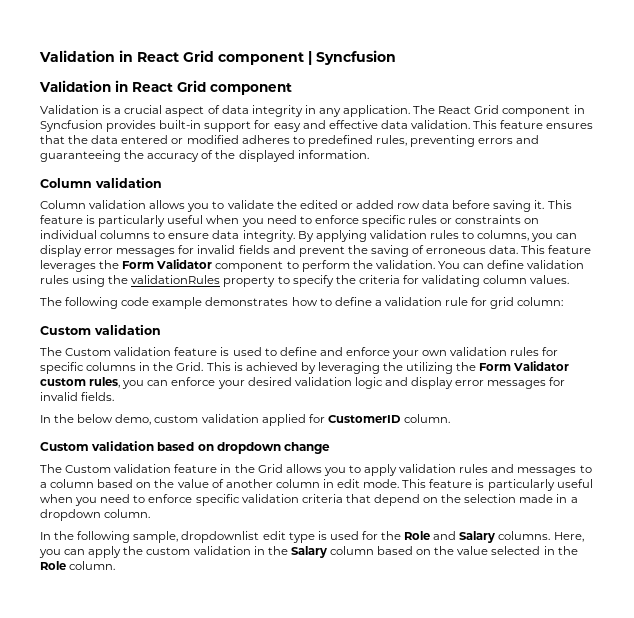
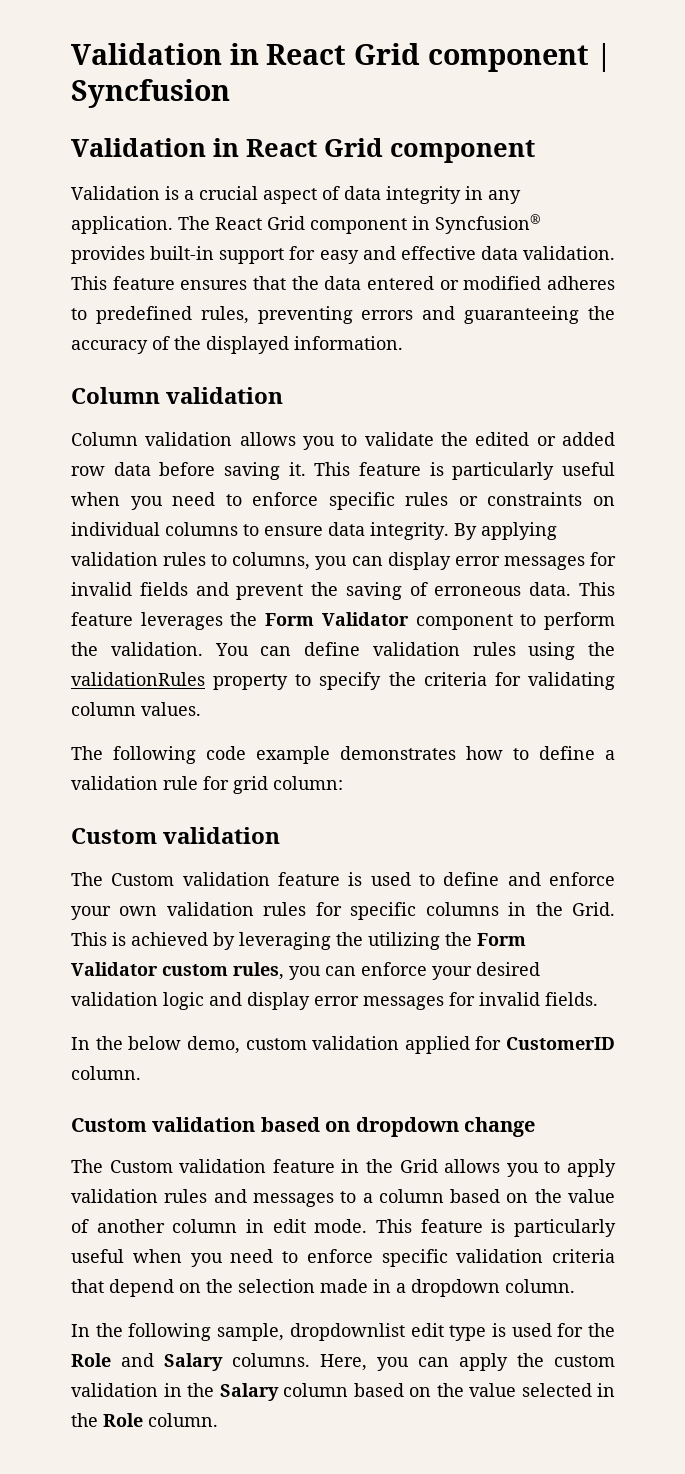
[40,120,103,132] Syncfusion -> [435,214,541,234] Syncfusion®

